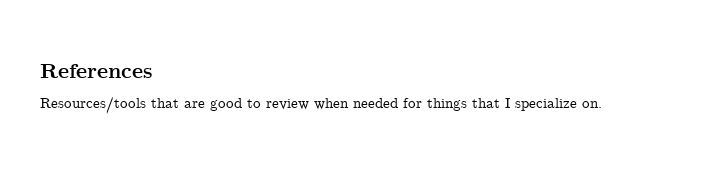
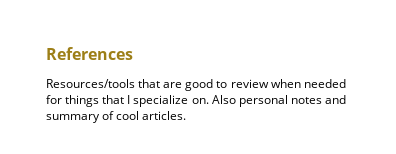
(602, 104) none -> [211,95,346,107] [46,111,187,123] Also personal notes and summary of cool articles.

